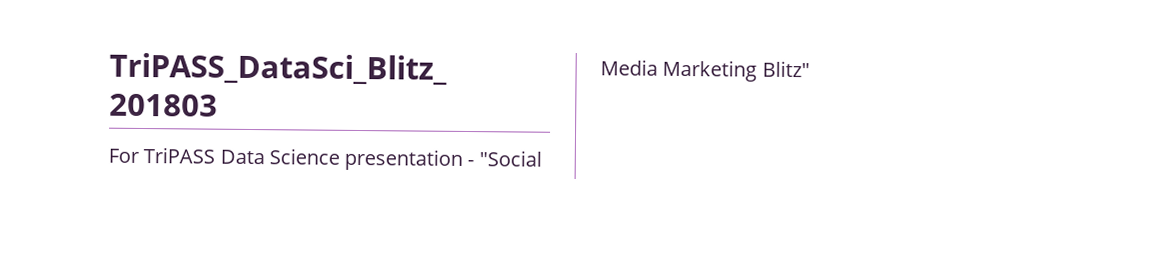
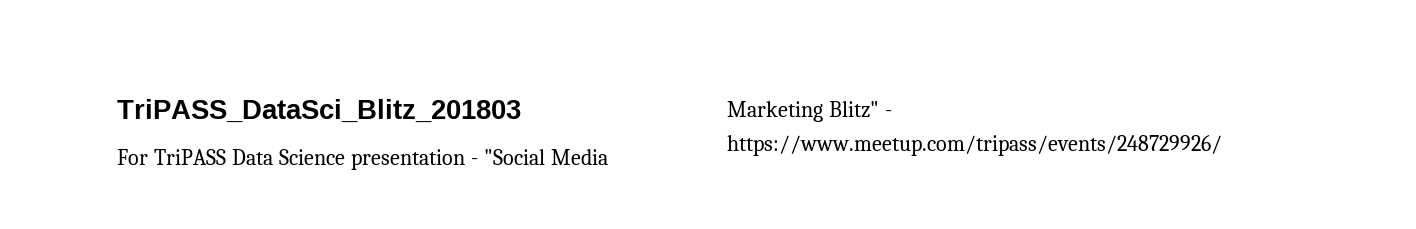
(810, 69) none -> [884,110,892,117] [727,135,1222,156] - https://www.meetup.com/tripass/events/248729926/

